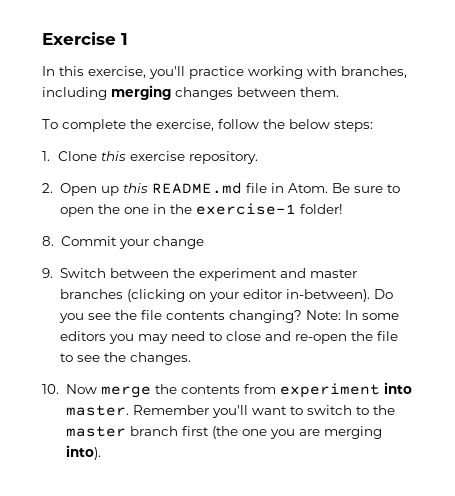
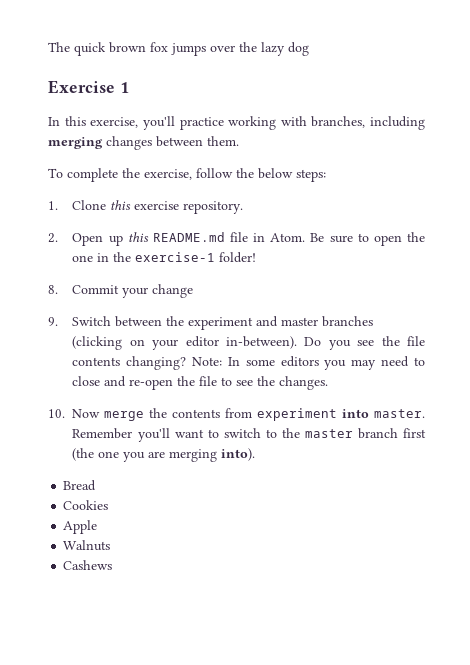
(42, 38) none -> [48,42,309,56] The quick brown fox jumps over the lazy dog //
(101, 452) none -> [63,480,97,491] [63,500,109,510] [63,520,98,534] [63,540,111,551] [63,560,113,570] // Bread // Cookies // Apple // Walnuts // Cashews

